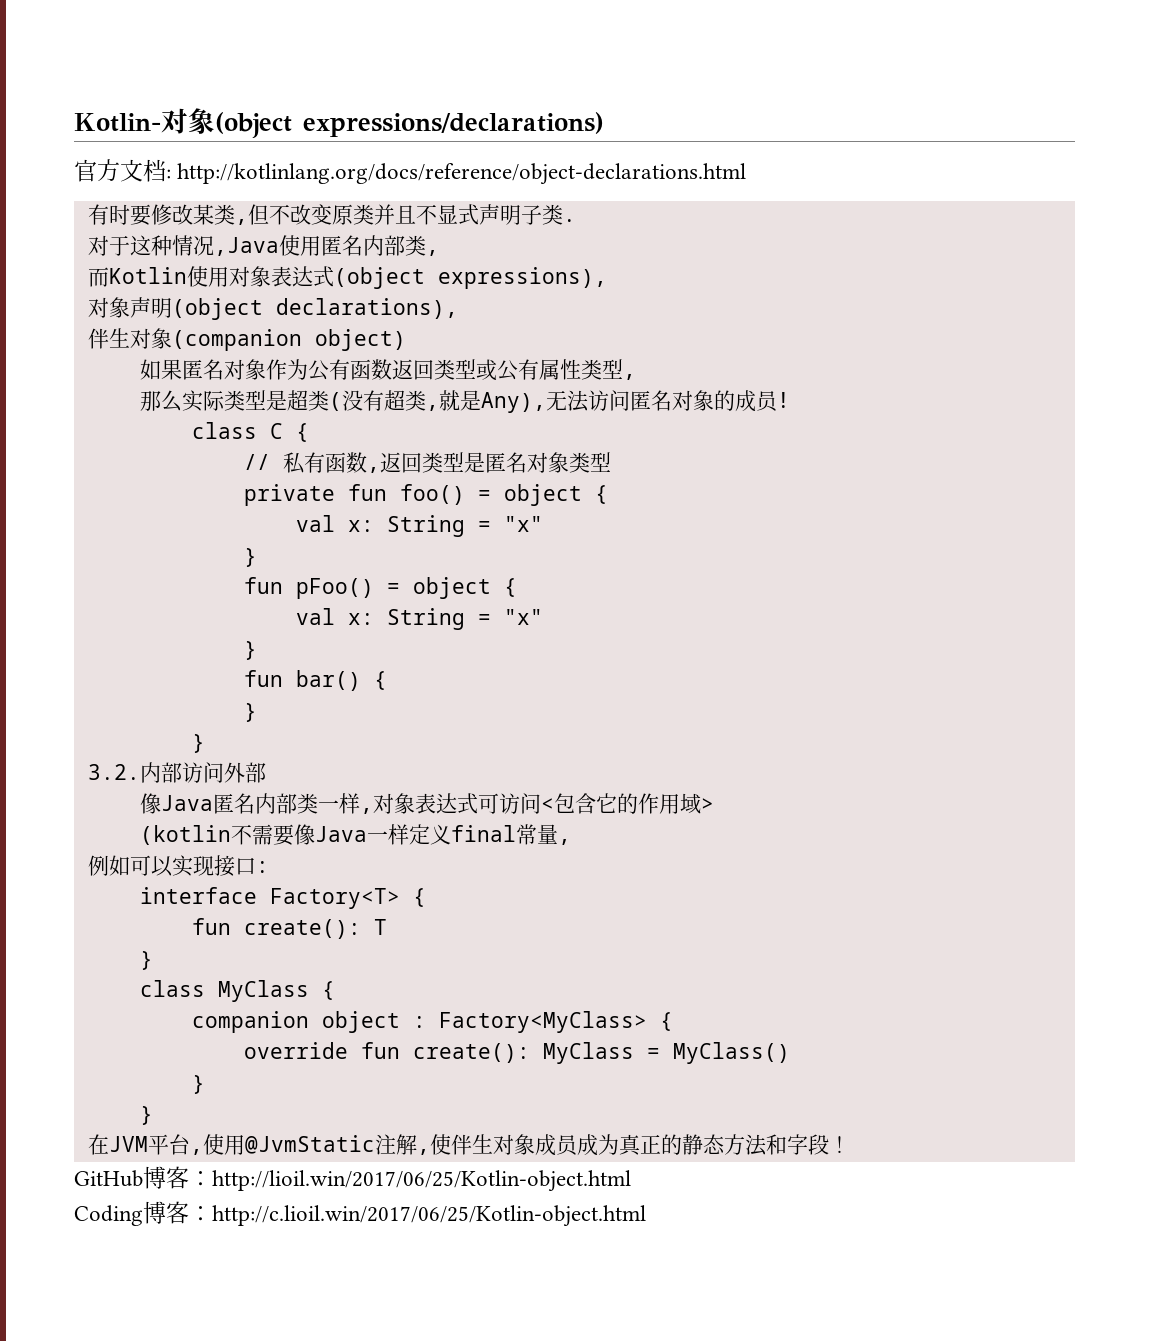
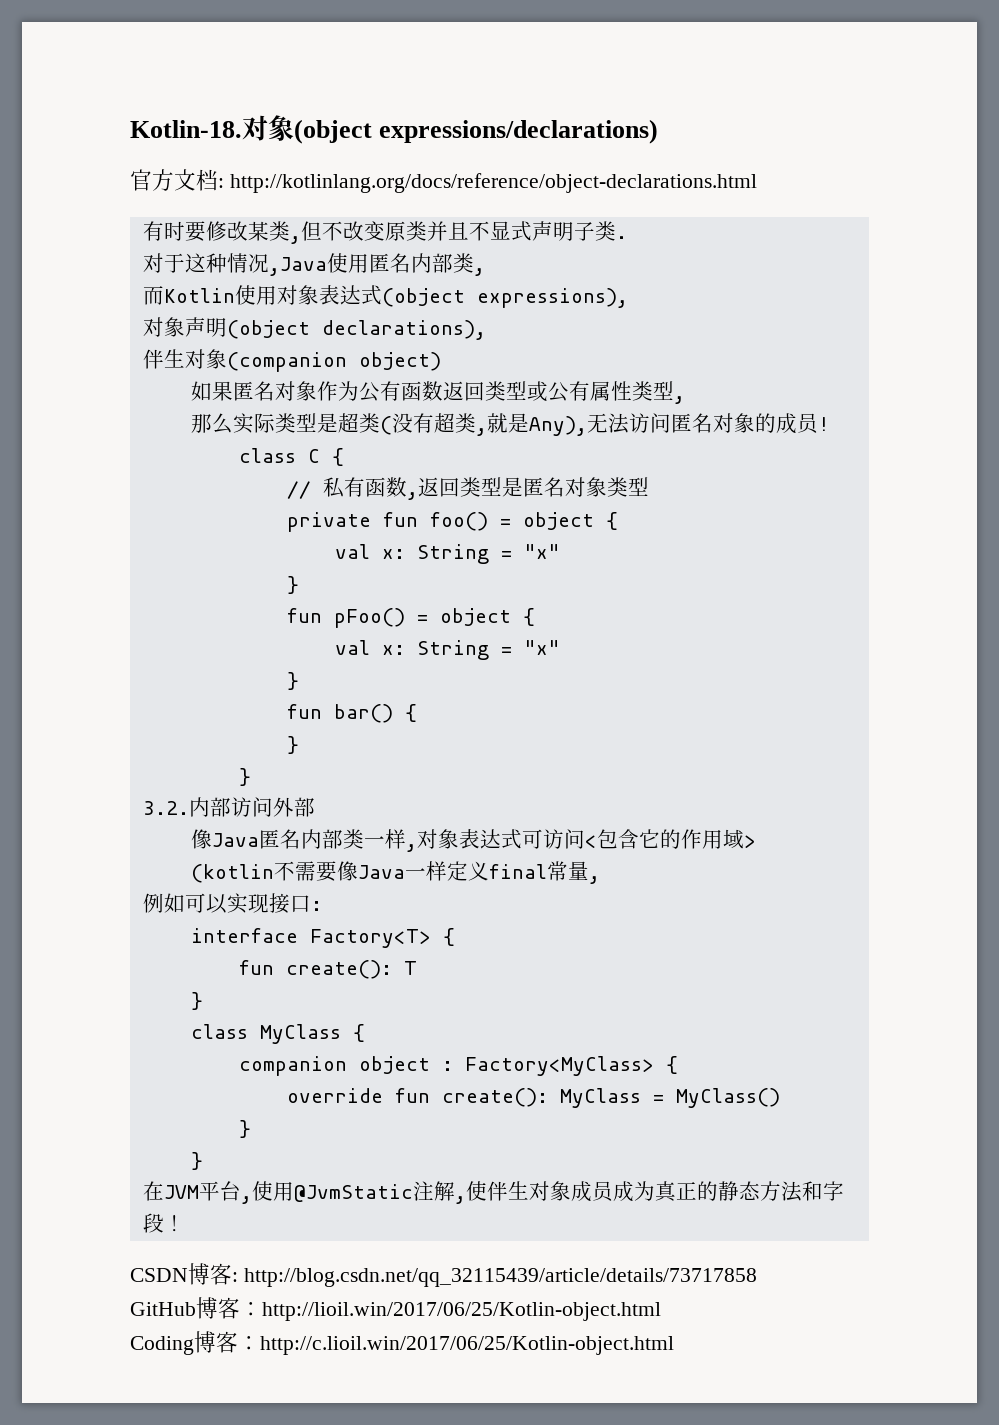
[74,113,161,132] Kotlin- -> [130,120,242,138] Kotlin-18.
(850, 1144) none -> [130,1263,757,1287] // CSDN博客: http://blog.csdn.net/qq_32115439/article/details/73717858

